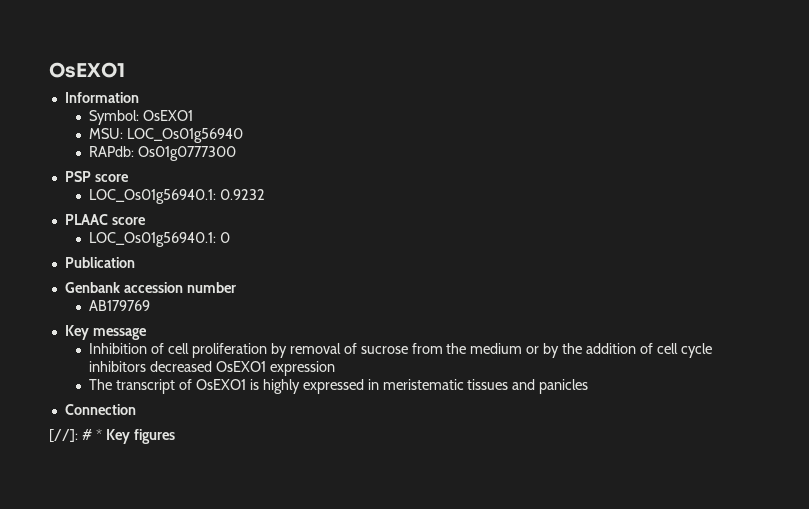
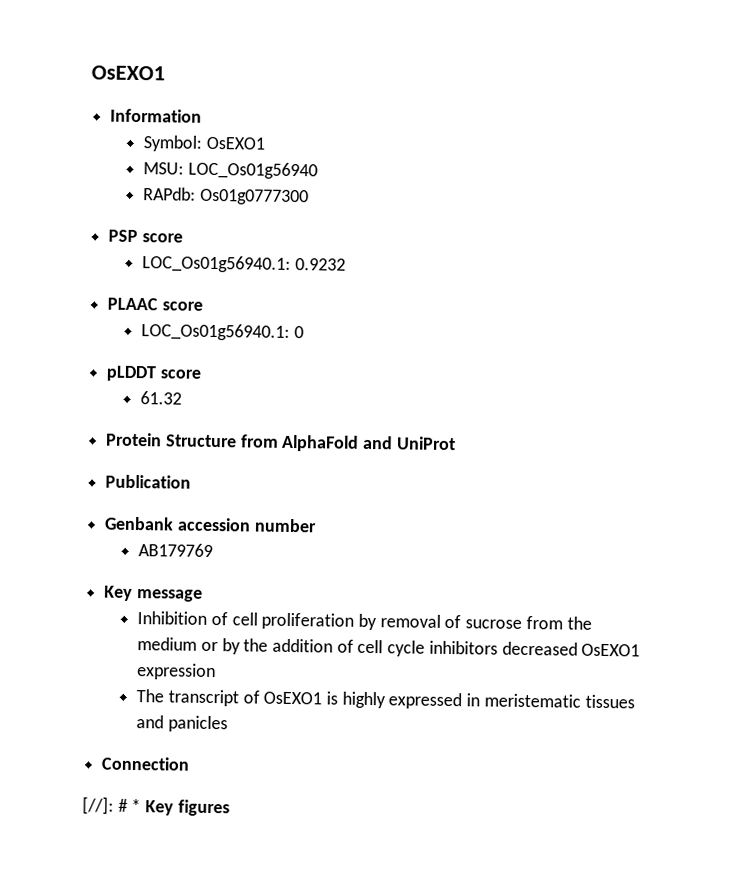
(231, 237) none -> [106,365,201,382] [140,391,183,405] [106,432,456,452] // pLDDT score // 61.32 // Protein Structure from AlphaFold and UniProt

